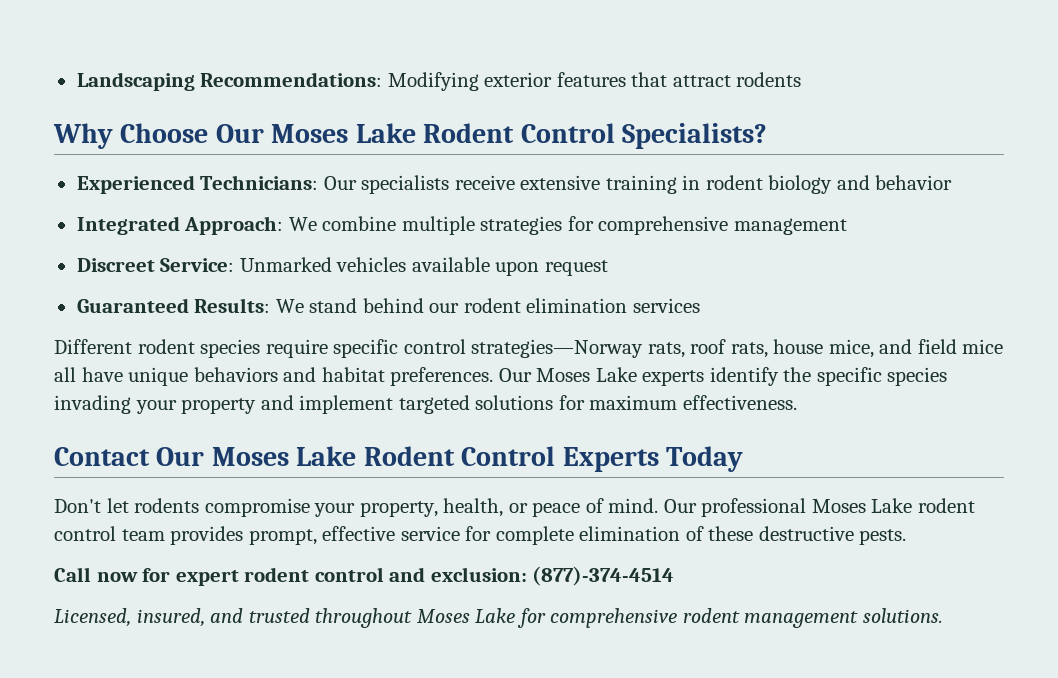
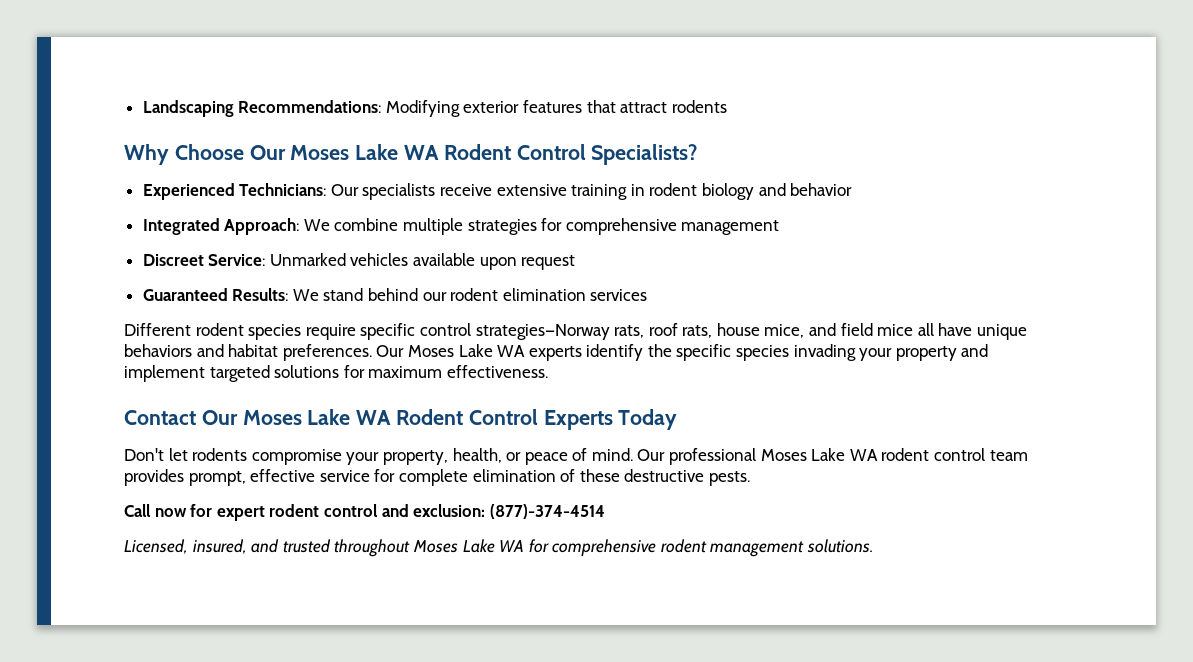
(416, 133) none -> [404,145,440,160] WA
(637, 374) none -> [497,345,526,357] WA
(357, 456) none -> [356,410,392,425] WA
(913, 505) none -> [849,449,878,461] WA
(516, 615) none -> [499,540,525,552] WA

